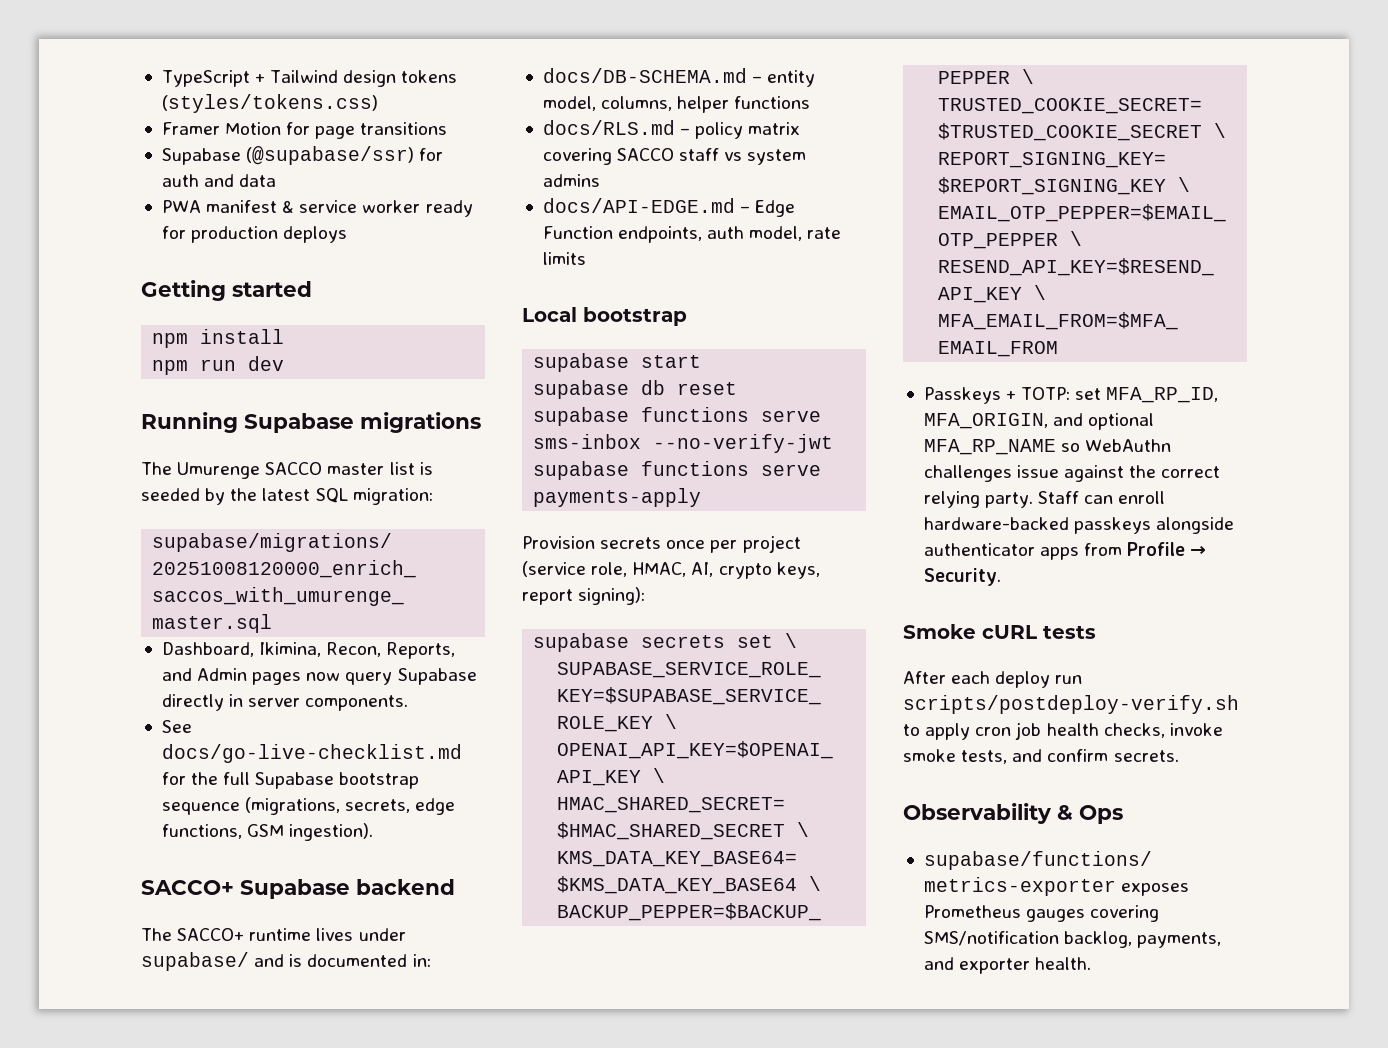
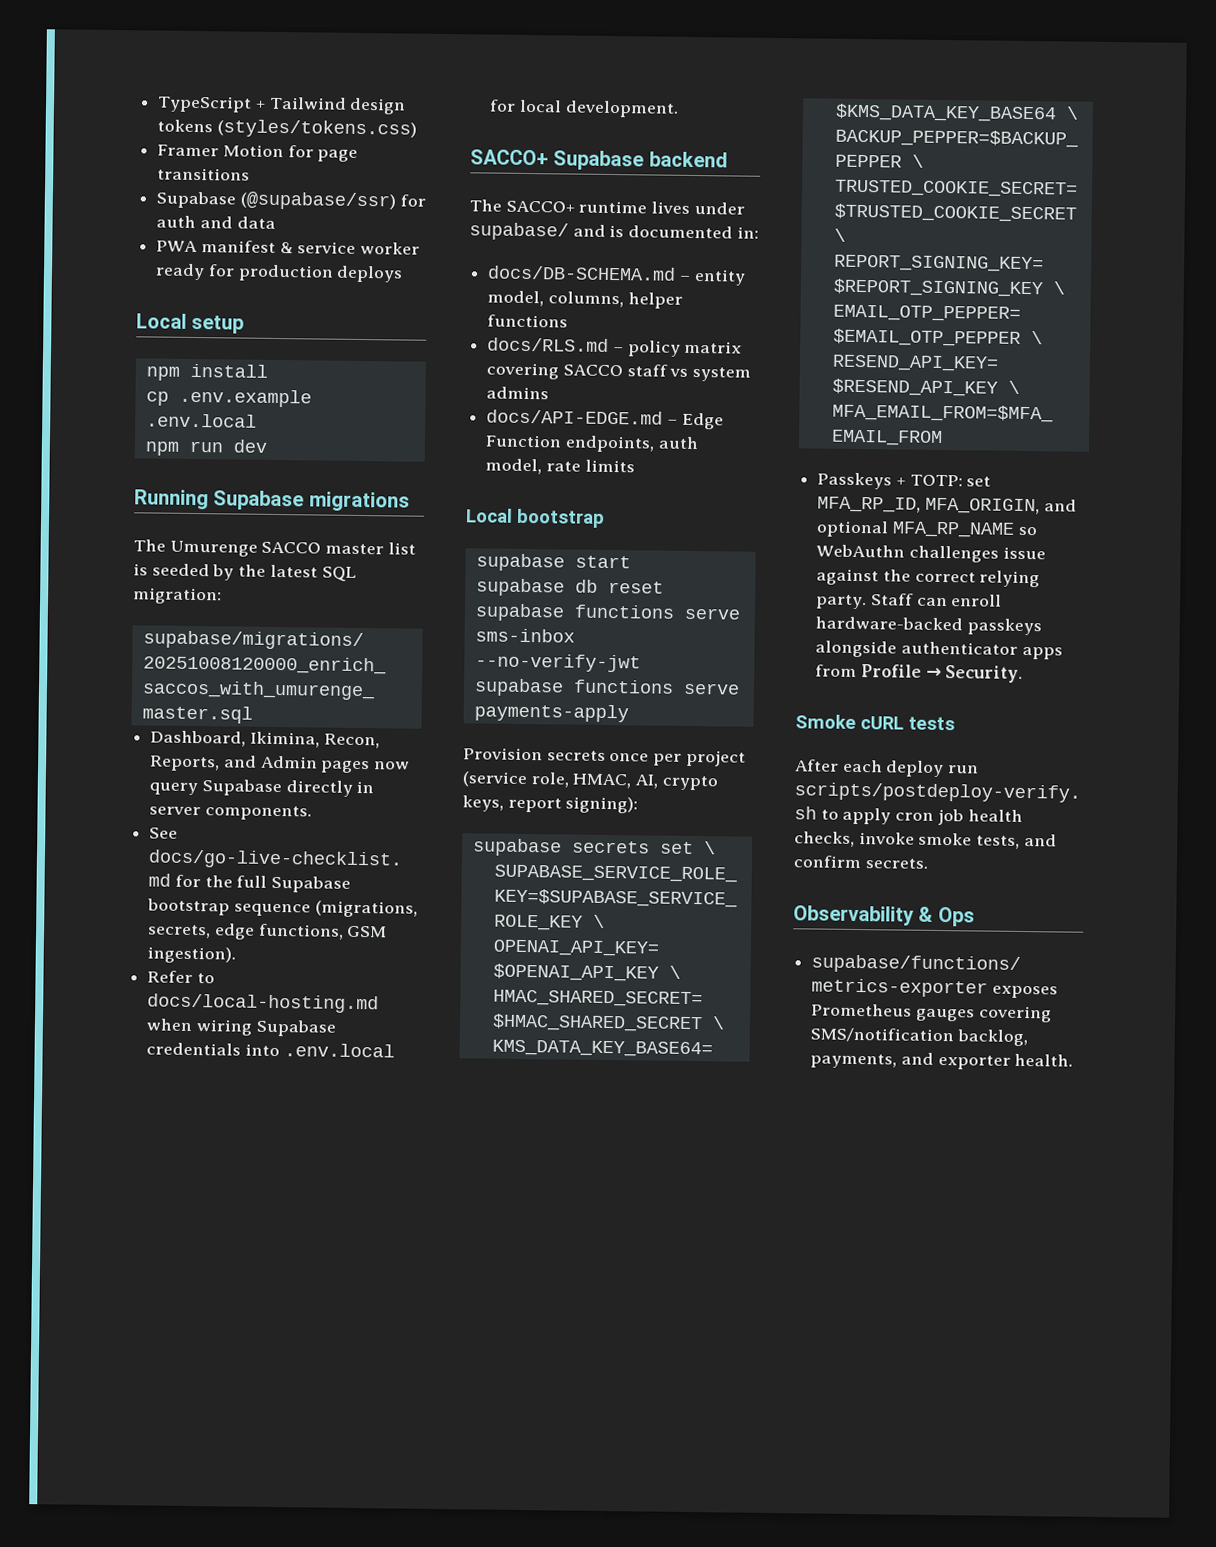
[141,280,312,301] Getting started -> [136,313,245,334] Local setup
(285, 336) none -> [145,388,312,408] [145,413,257,428] // cp .env.example .env.local
(374, 832) none -> [147,970,215,984] [147,993,380,1014] [146,1018,337,1037] [146,1042,395,1058] [489,99,679,118] // Refer to docs/local-hosting.md when wiring Supabase credentials into .env.local for local development.

